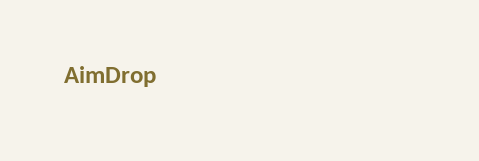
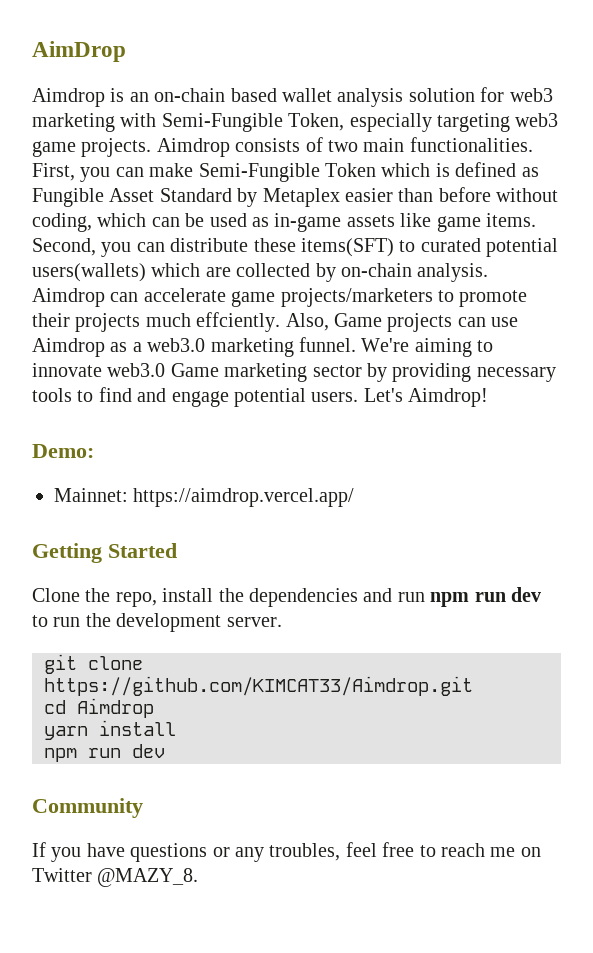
(156, 76) none -> [32,87,553,107] [32,113,559,132] [32,137,533,157] [32,162,539,182] [32,187,559,207] [32,213,536,232] [32,238,559,257] [32,263,489,282] [32,288,528,307] [32,312,519,332] [32,337,494,357] [32,363,556,382] [32,387,489,407] [32,444,94,458] [54,488,355,507] [32,543,177,563] [32,587,541,607] [32,613,282,632] [44,654,143,674] [44,676,473,696] [44,698,154,718] [44,720,176,740] [44,744,165,762] [32,798,143,818] [32,842,541,862] [32,868,199,887] // Aimdrop is an on-chain based wallet analysis solution for web3 marketing with Semi-Fungible Token, especially targeting web3 game projects. Aimdrop consists of two main functionalities. First, you can make Semi-Fungible Token which is defined as Fungible Asset Standard by Metaplex easier than before without coding, which can be used as in-game assets like game items. Second, you can distribute these items(SFT) to curated potential users(wallets) which are collected by on-chain analysis. Aimdrop can accelerate game projects/marketers to promote their projects much effciently. Also, Game projects can use Aimdrop as a web3.0 marketing funnel. We're aiming to innovate web3.0 Game marketing sector by providing necessary tools to find and engage potential users. Let's Aimdrop! // Demo: // Mainnet: https://aimdrop.vercel.app/ // Getting Started // Clone the repo, install the dependencies and run npm run dev to run the development server. // git clone https://github.com/KIMCAT33/Aimdrop.git // cd Aimdrop // yarn install // npm run dev // Community // If you have questions or any troubles, feel free to reach me on Twitter @MAZY_8.

